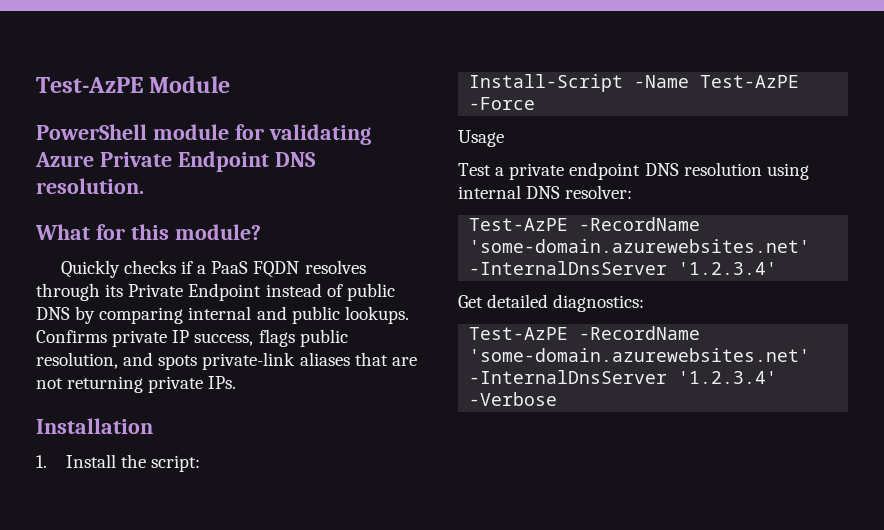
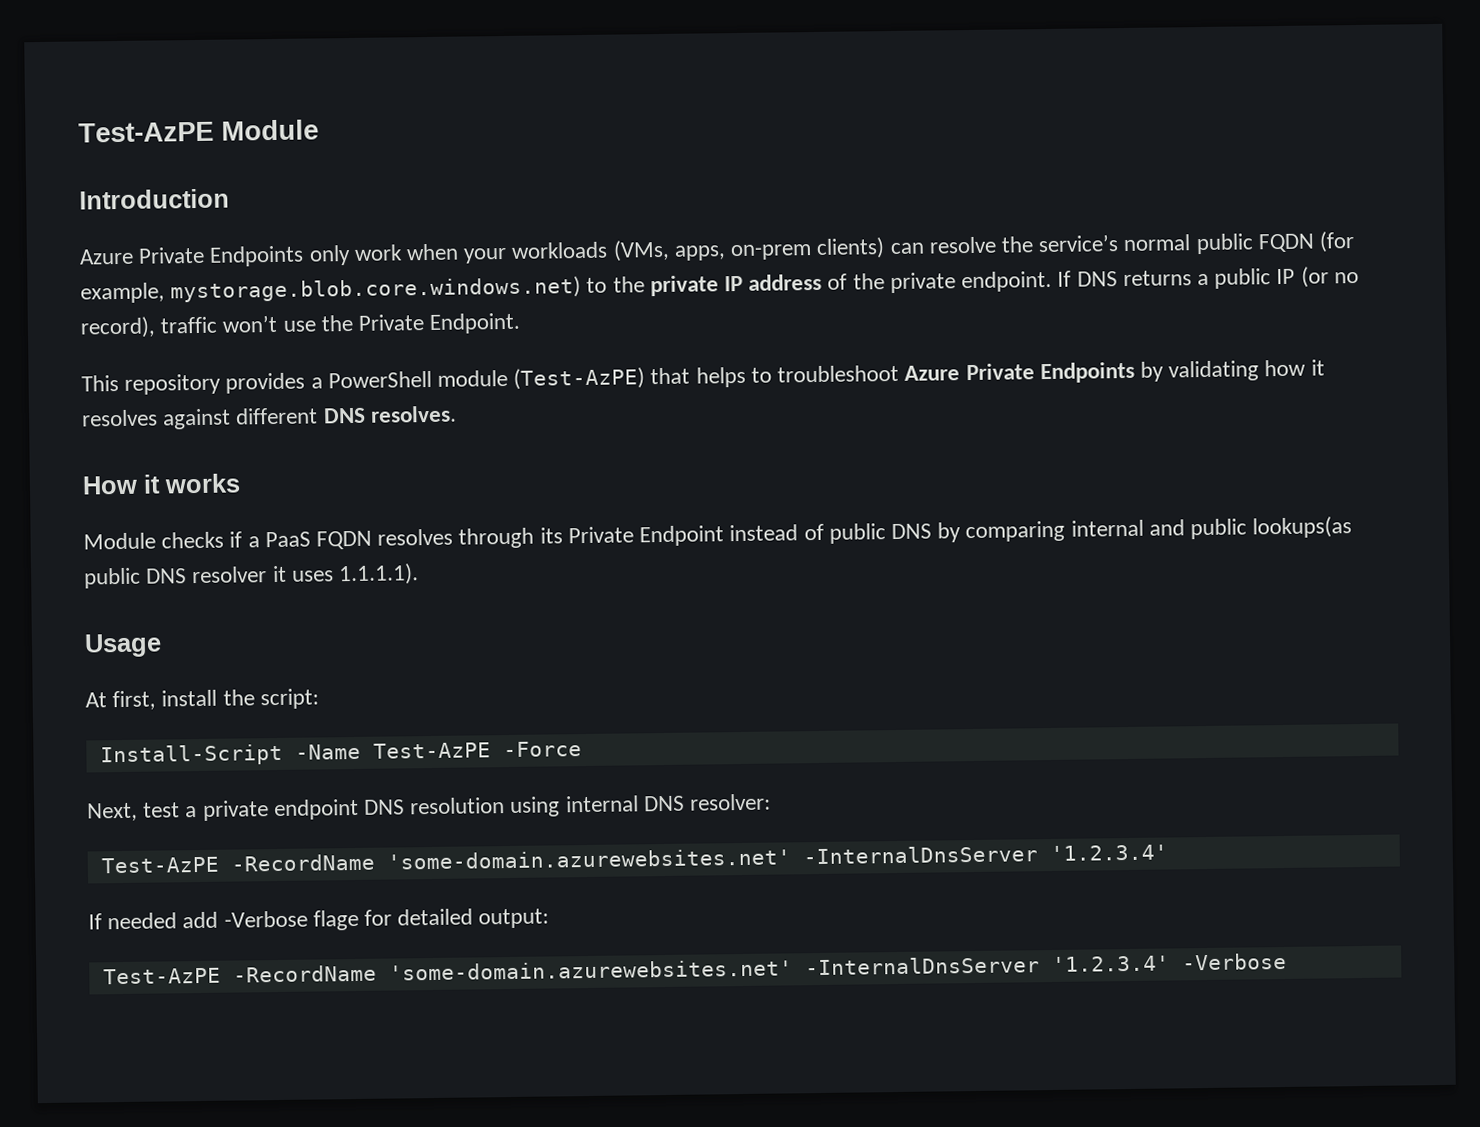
[36,124,371,145] [35,151,316,172] [36,178,144,194] [35,224,261,240] [60,260,120,278] PowerShell module for validating Azure Private Endpoint DNS resolution. // What for this module? // Quickly -> [79,188,230,210] [79,231,1355,267] [80,266,1359,304] [80,312,522,339] [81,359,1325,395] [81,405,457,430] [82,473,241,495] [83,532,156,550] Introduction // Azure Private Endpoints only work when your workloads (VMs, apps, on-prem clients) can resolve the service’s normal public FQDN (for example, mystorage.blob.core.windows.net) to the private IP address of the private endpoint. If DNS returns a public IP (or no record), traffic won’t use the Private Endpoint. // This repository provides a PowerShell module (Test-AzPE) that helps to troubleshoot Azure Private Endpoints by validating how it resolves against different DNS resolves. // How it works // Module
[344,306,409,324] [36,329,348,347] [36,352,417,370] [36,376,237,393] [36,418,153,434] [36,454,116,468] lookups. Confirms private IP success, flags public resolution, and spots private-link aliases that are not returning private IPs. // Installation // 1. Install -> [1252,516,1353,539] [84,563,420,589] [84,633,162,658] [85,689,218,711] lookups(as public DNS resolver it uses 1.1.1.1). // Usage // At first, install
[458,130,504,147] [458,163,491,176] Usage // Test -> [87,802,181,822] Next, test
[458,294,645,312] Get detailed diagnostics: -> [88,908,550,931] If needed add -Verbose flage for detailed output:

